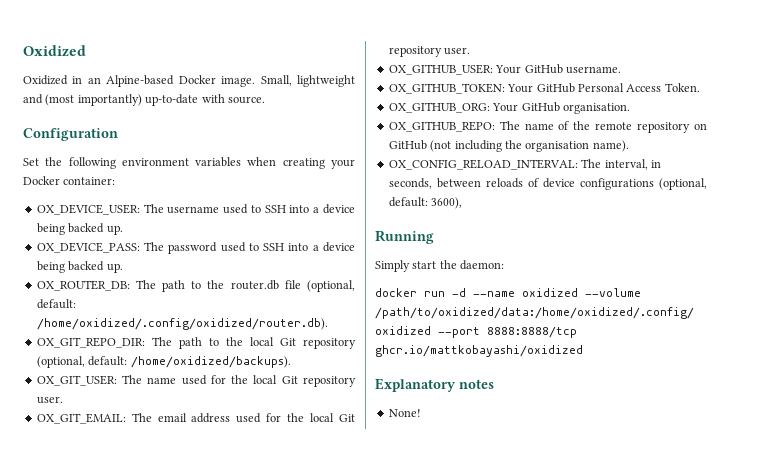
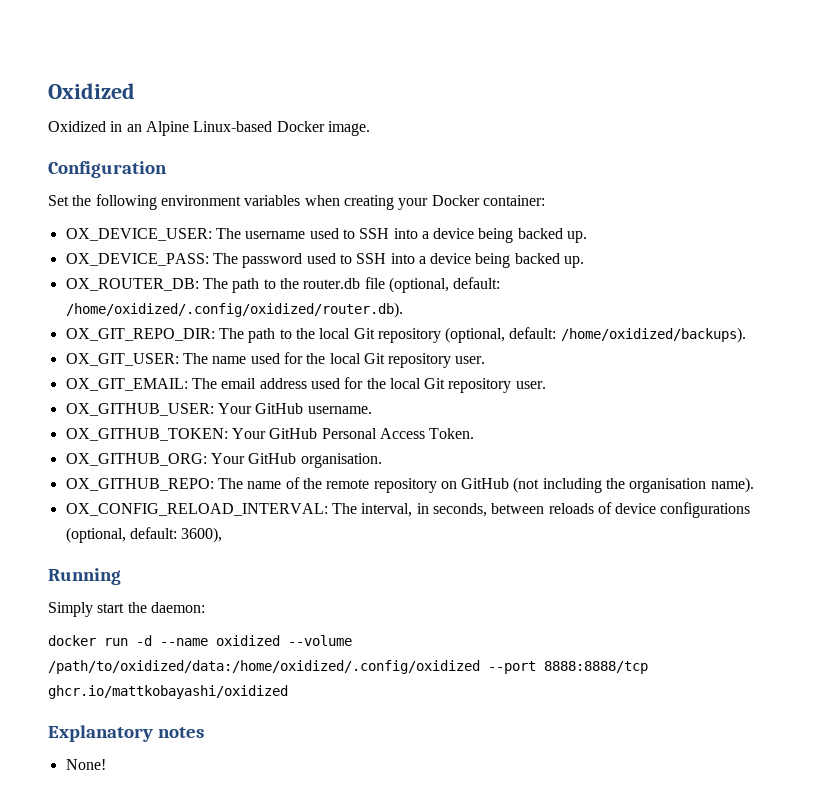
[106,75,175,87] Alpine-based -> [145,121,273,136] Alpine Linux-based
[260,75,355,87] [23,94,265,106] Small, lightweight and (most importantly) up-to-date with source. -> (370, 128) none

